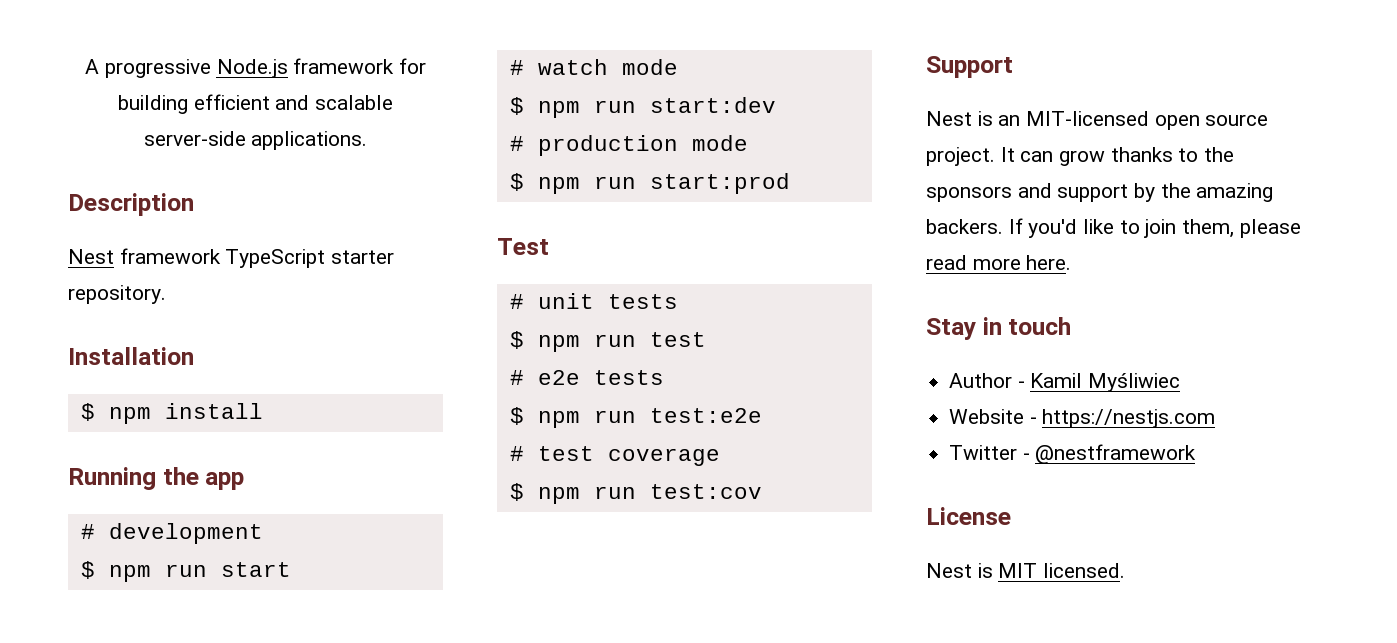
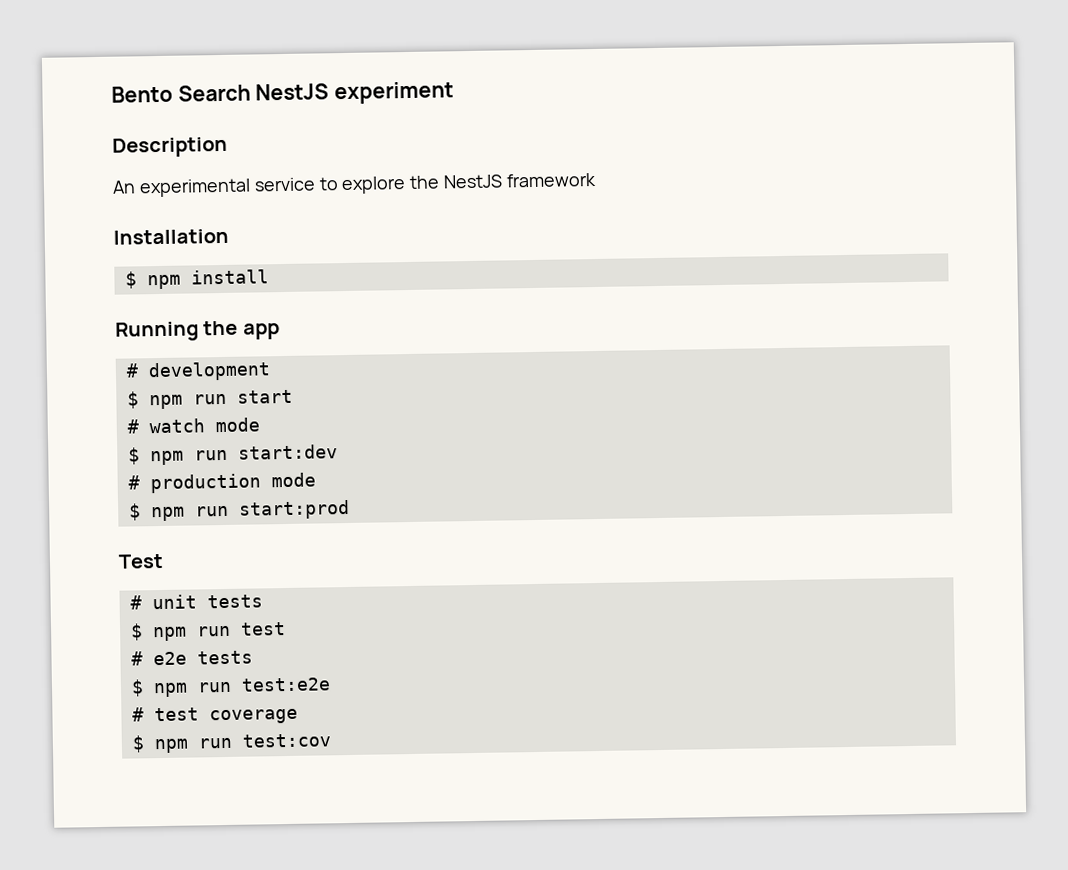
[85,58,426,78] [117,94,394,114] [143,131,368,150] [68,193,194,216] [68,248,395,268] [68,285,166,304] A progressive Node.js framework for building efficient and scalable server-side applications. // Description // Nest framework TypeScript starter repository. -> [111,81,455,105] [112,136,228,158] [112,172,598,198] Bento Search NestJS experiment // Description // An experimental service to explore the NestJS framework
[926,56,1013,78] [926,111,1269,130] [926,147,1235,166] [926,183,1274,202] [926,218,1301,238] [926,255,1072,270] [926,317,1072,340] [949,373,1181,392] [949,409,1216,428] [949,444,1197,464] [926,507,1011,525] [926,563,1126,578] // Support // Nest is an MIT-licensed open source project. It can grow thanks to the sponsors and support by the amazing backers. If you'd like to join them, please read more here. // Stay in touch // Author - Kamil Myśliwiec // Website - https://nestjs.com // Twitter - @nestframework // License // Nest is MIT licensed. -> (331, 740) none

